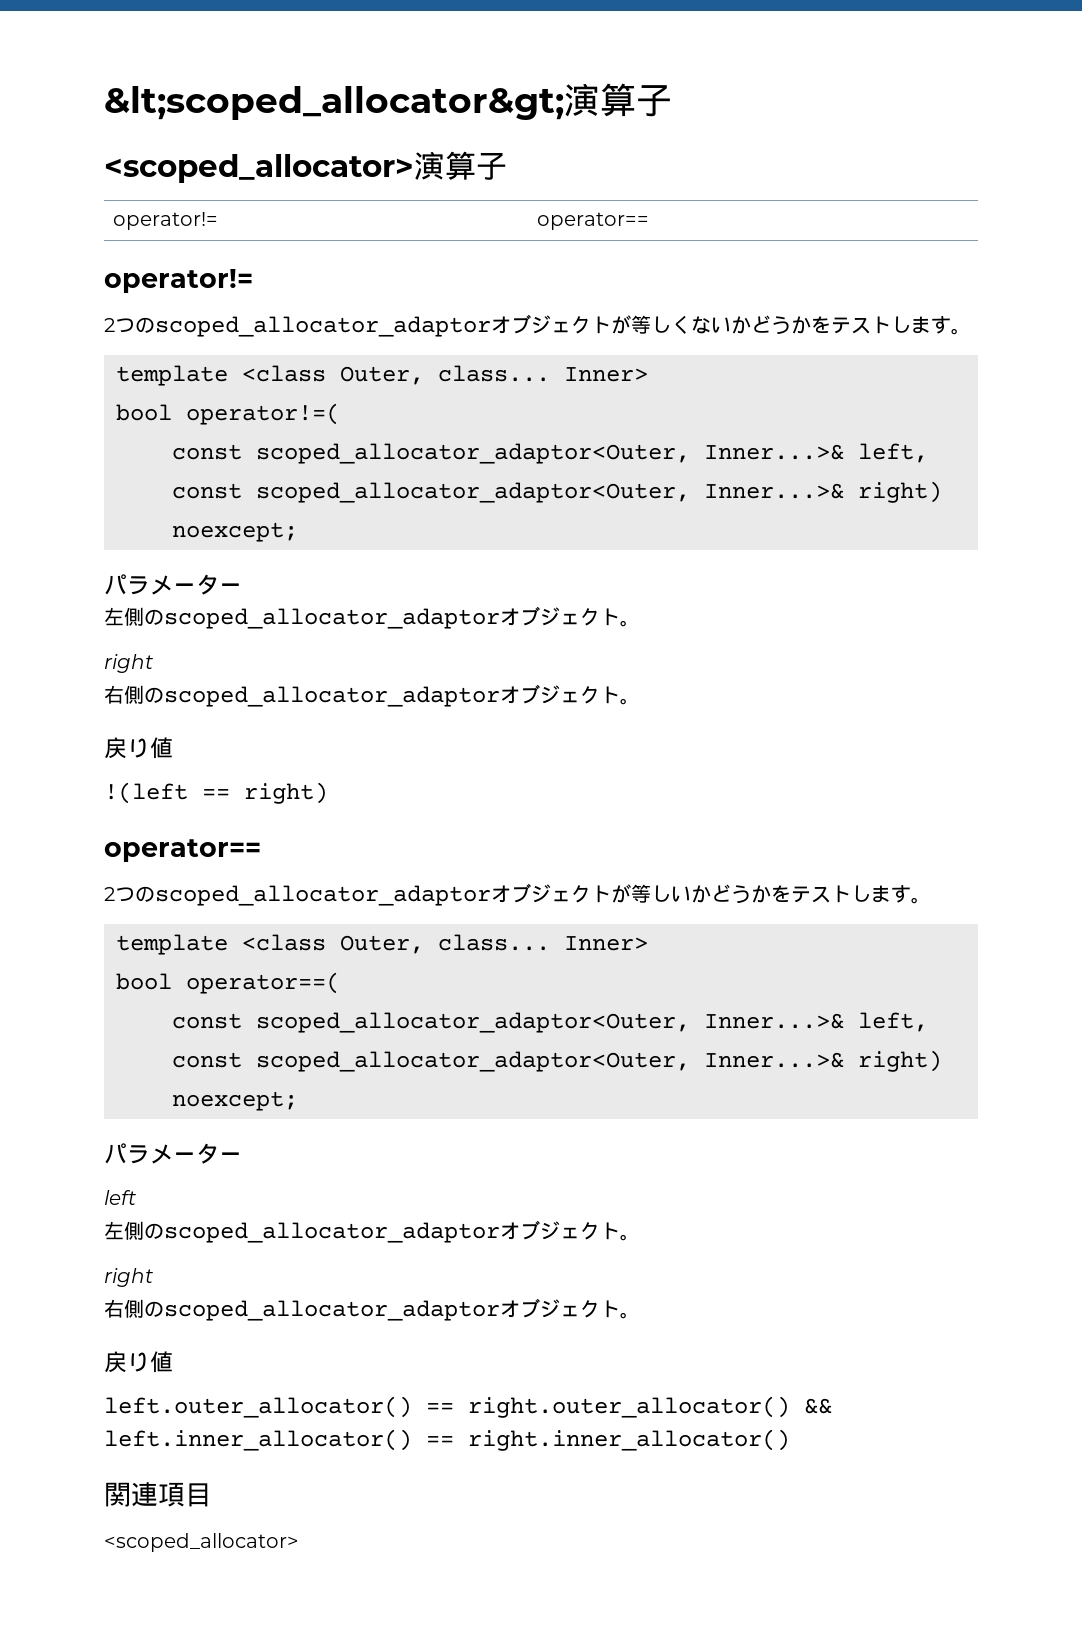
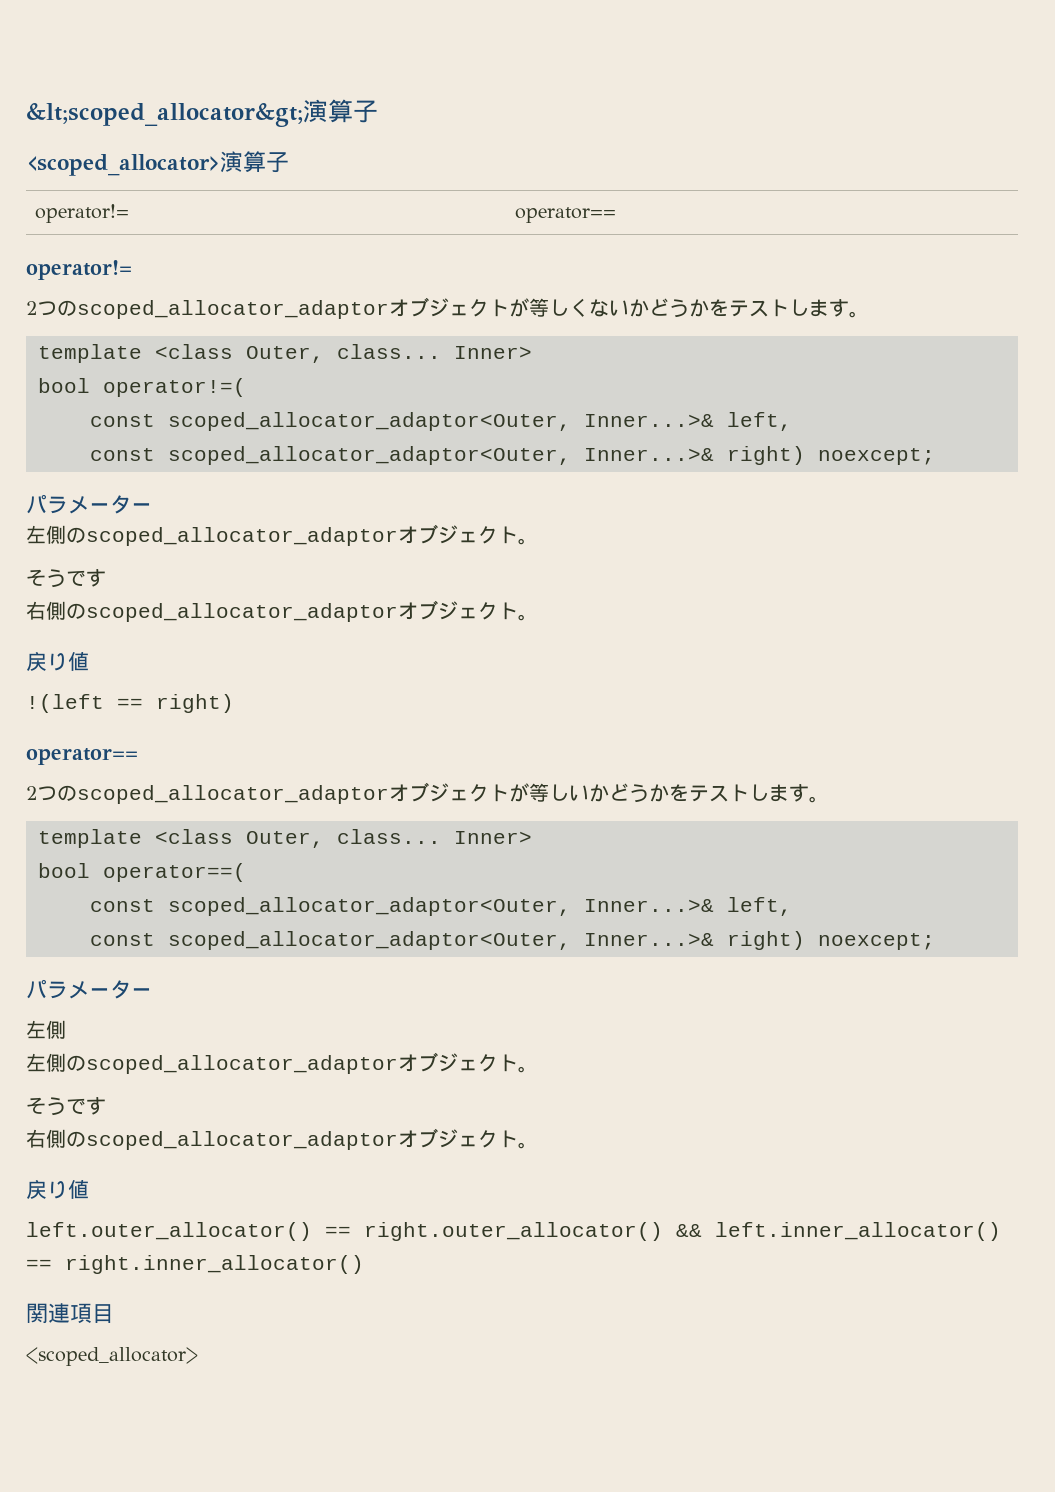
[104,654,153,673] right -> [26,569,106,588] そうです
[104,1190,136,1205] [104,1220,640,1243] [104,1268,153,1287] left // 左側のscoped_allocator_adaptorオブジェクト。 // right -> [26,1020,66,1039] [26,1052,538,1074] [26,1097,106,1116] 左側 // 左側のscoped_allocator_adaptorオブジェクト。 // そうです

